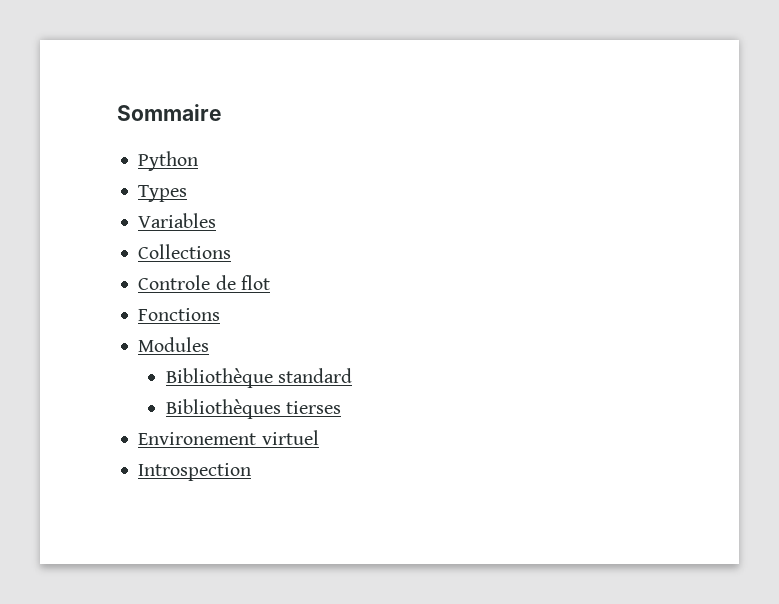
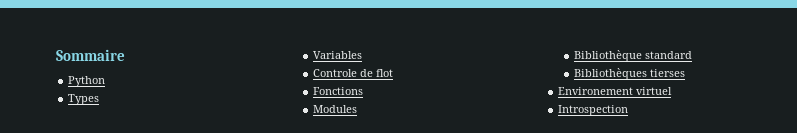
[138,244,232,259] // Collections -> (363, 55) none

